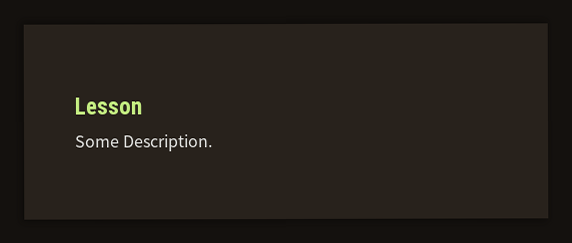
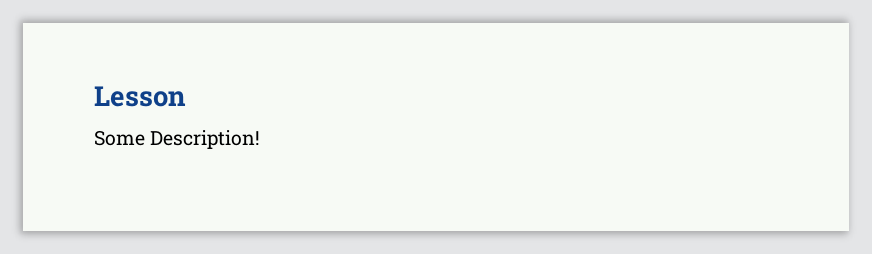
[123,134,214,152] Description. -> [150,130,261,149] Description!

